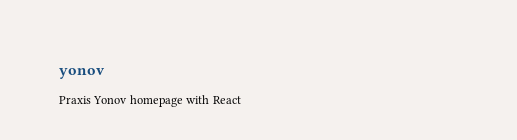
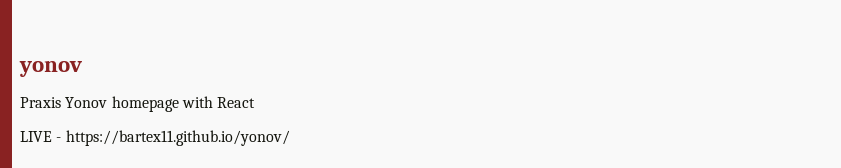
(241, 100) none -> [20,130,290,146] // LIVE - https://bartex11.github.io/yonov/

